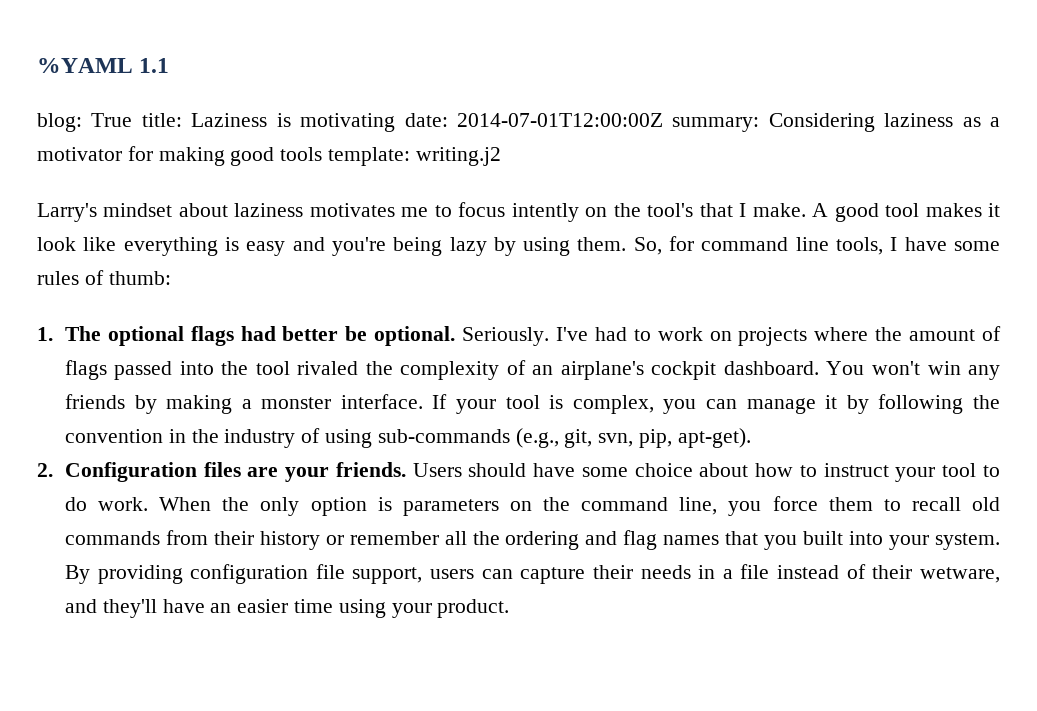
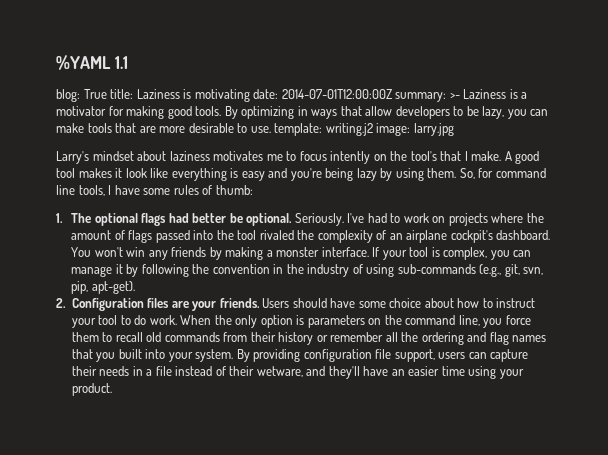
[768,113,981,132] Considering laziness as -> [449,89,518,99] >- Laziness is
[280,147,323,161] tools -> [195,106,549,119] [56,123,271,133] tools. By optimizing in ways that allow developers to be lazy, you can make tools that are more desirable to use.
(501, 156) none -> [376,123,454,136] image: larry.jpg
[560,361,717,380] airplane's cockpit -> [406,230,493,243] airplane cockpit's

